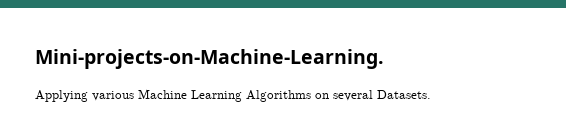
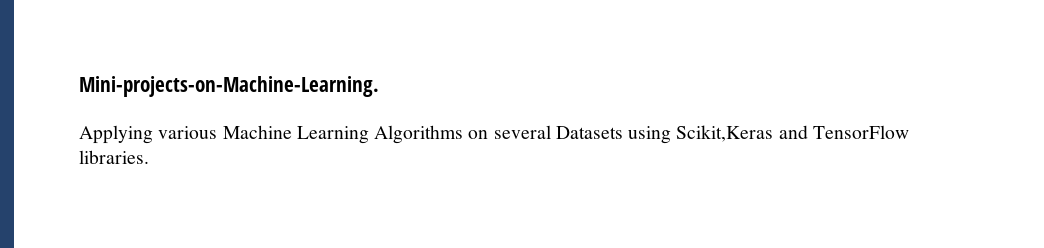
[377,90,431,99] Datasets. -> [555,125,909,144] [79,150,149,164] Datasets using Scikit,Keras and TensorFlow libraries.

